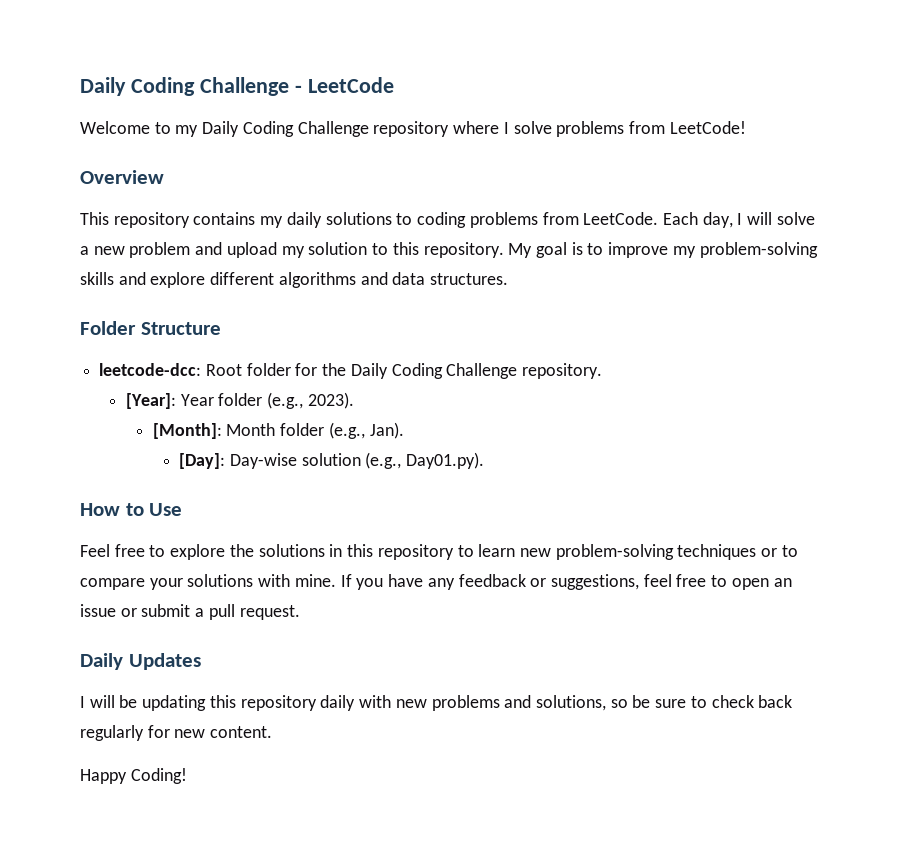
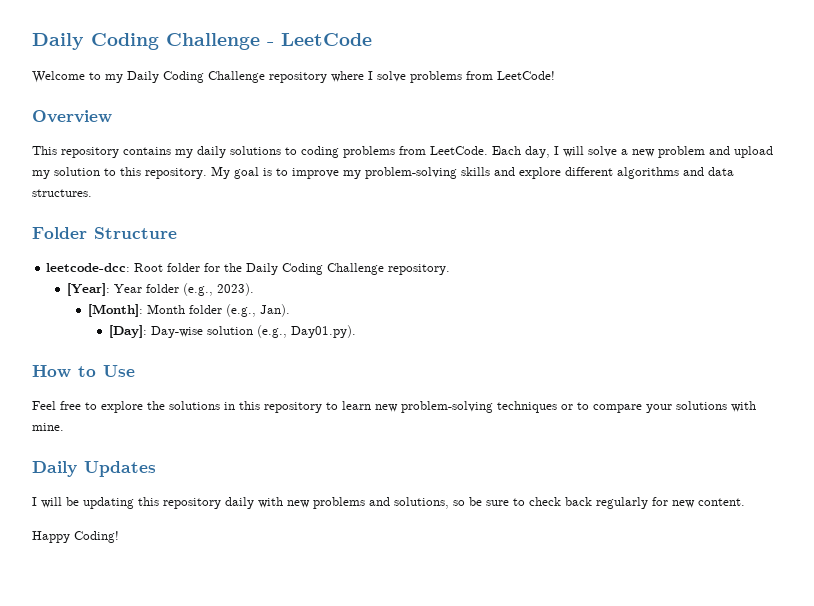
[340,574,792,590] [80,604,300,620] If you have any feedback or suggestions, feel free to open an issue or submit a pull request. -> (64, 427) none

